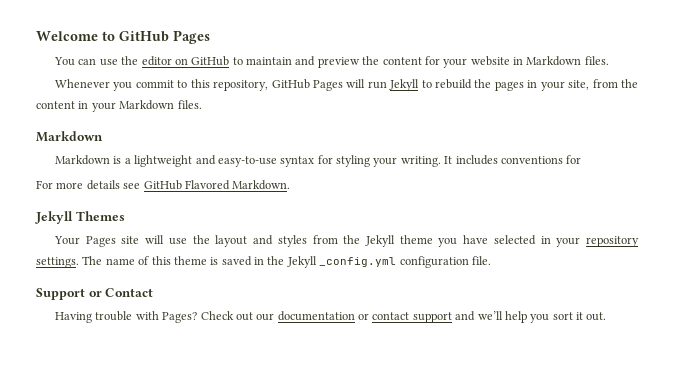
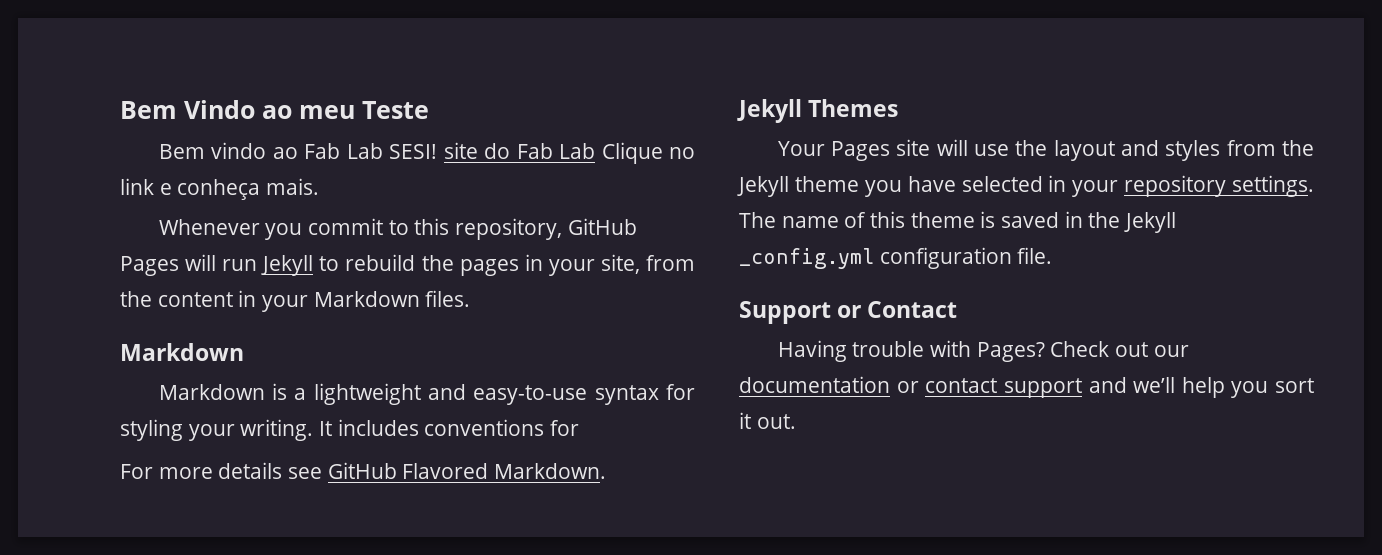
[36,30,210,44] [54,56,609,68] Welcome to GitHub Pages // You can use the editor on GitHub to maintain and preview the content for your website in Markdown files. -> [120,100,429,119] [158,142,695,164] [120,178,320,200] Bem Vindo ao meu Teste // Bem vindo ao Fab Lab SESI! site do Fab Lab Clique no link e conheça mais.

